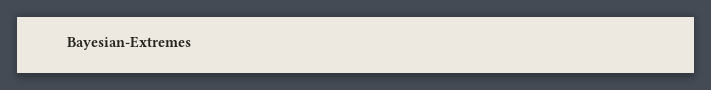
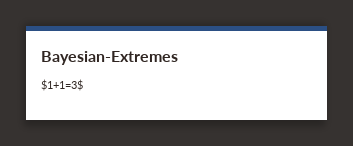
(191, 43) none -> [41,79,83,91] // $1+1=3$

